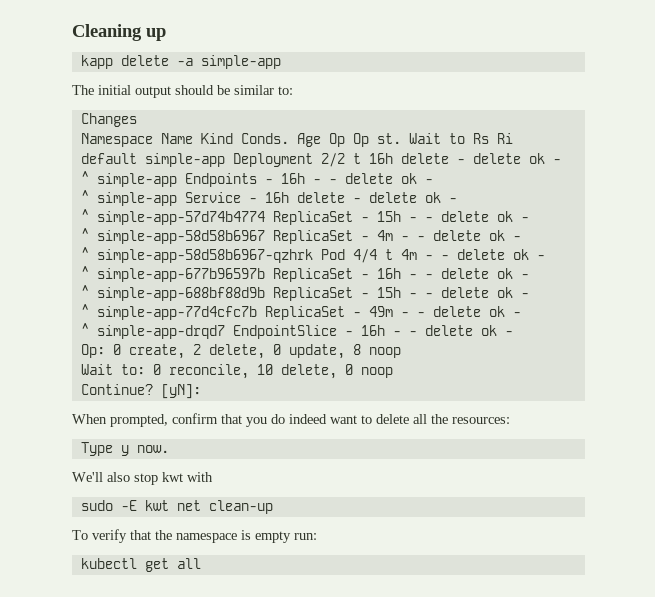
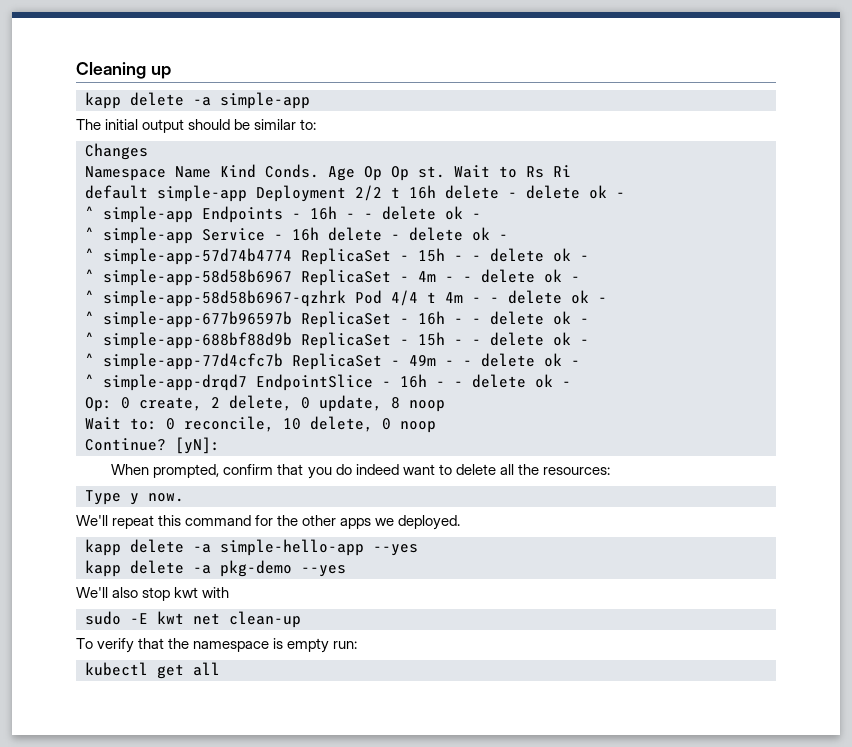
(169, 449) none -> [76,515,461,530] [85,539,418,556] [85,560,346,577] // We'll repeat this command for the other apps we deployed. // kapp delete -a simple-hello-app --yes // kapp delete -a pkg-demo --yes

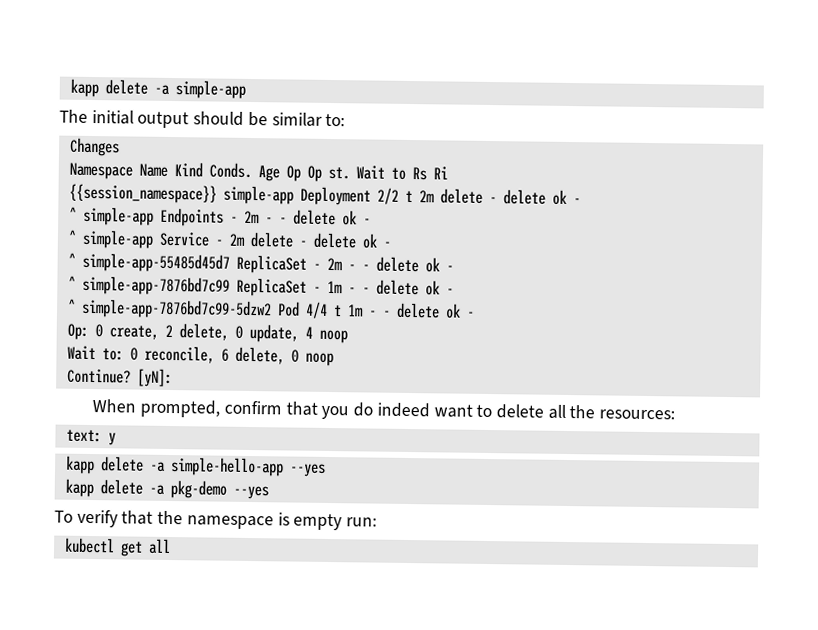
[76,62,171,79] Cleaning up // -> (69, 88) none
[85,185,148,199] default -> [68,183,217,204] {{session_namespace}}
[409,185,436,199] 16h -> [418,190,435,203] 2m
[310,206,337,220] 16h -> [243,210,260,224] 2m
[292,227,508,241] [85,248,589,265] [85,269,580,286] [85,290,346,307] 16h delete - delete ok - // ^ simple-app-57d74b4774 ReplicaSet - 15h - - delete ok - // ^ simple-app-58d58b6967 ReplicaSet - 4m - - delete ok - // ^ simple-app-58d58b6967-qzhrk -> [228,231,391,249] [67,252,454,274] [67,275,454,297] [67,298,272,320] 2m delete - delete ok - // ^ simple-app-55485d45d7 ReplicaSet - 2m - - delete ok - // ^ simple-app-7876bd7c99 ReplicaSet - 1m - - delete ok - // ^ simple-app-7876bd7c99-5dzw2
[445,290,607,304] [85,311,589,328] [85,332,589,349] [85,353,580,370] [85,374,427,391] 4m - - delete ok - // ^ simple-app-677b96597b ReplicaSet - 16h - - delete ok - // ^ simple-app-688bf88d9b ReplicaSet - 15h - - delete ok - // ^ simple-app-77d4cfc7b ReplicaSet - 49m - - delete ok - // ^ simple-app-drqd7 EndpointSlice - 16h -> [346,304,364,317] 1m
[391,397,400,409] 8 -> [304,326,313,339] 4
[283,418,301,430] 10 -> [220,348,229,362] 6
[85,490,121,505] Type -> [65,429,102,443] text:
[148,493,184,502] [76,515,461,530] now. // We'll repeat this command for the other apps we deployed. -> (116, 439) none
[76,587,230,601] [85,611,301,628] // We'll also stop kwt with // sudo -E kwt net clean-up -> (269, 492) none

